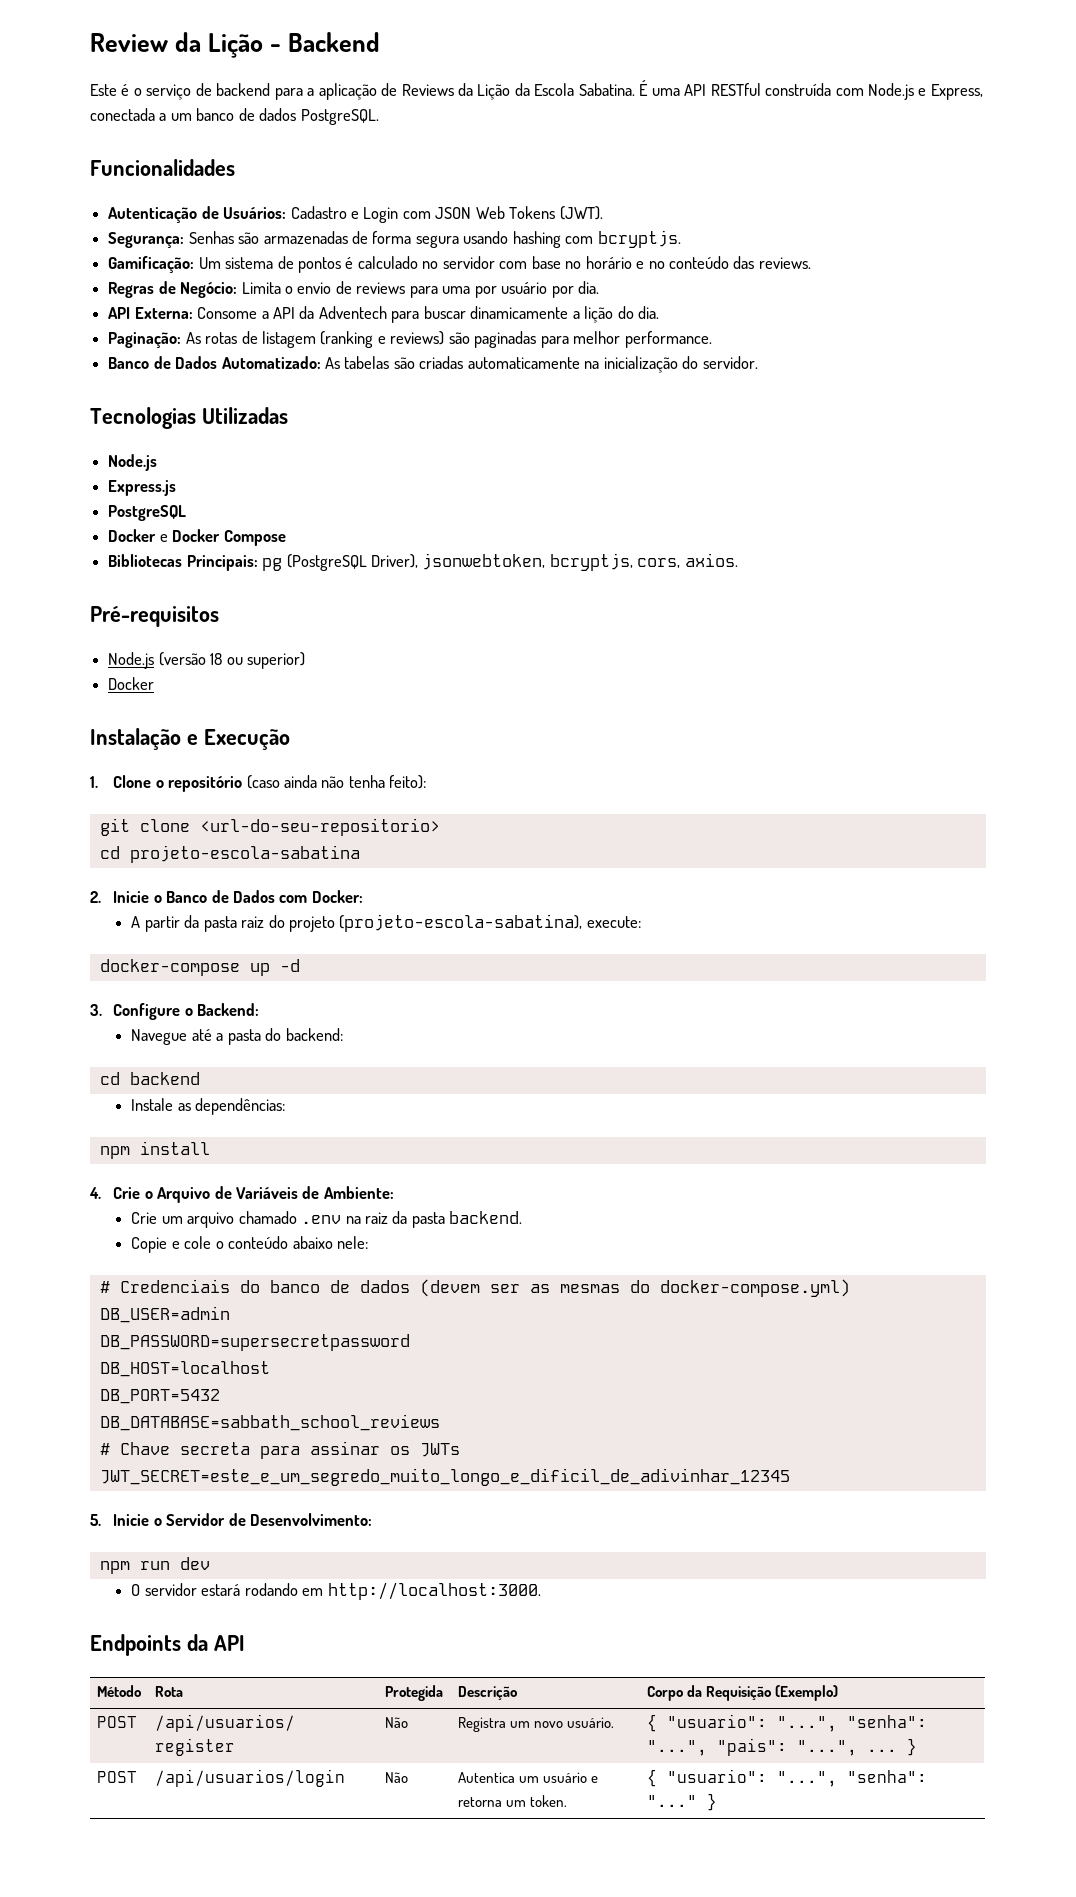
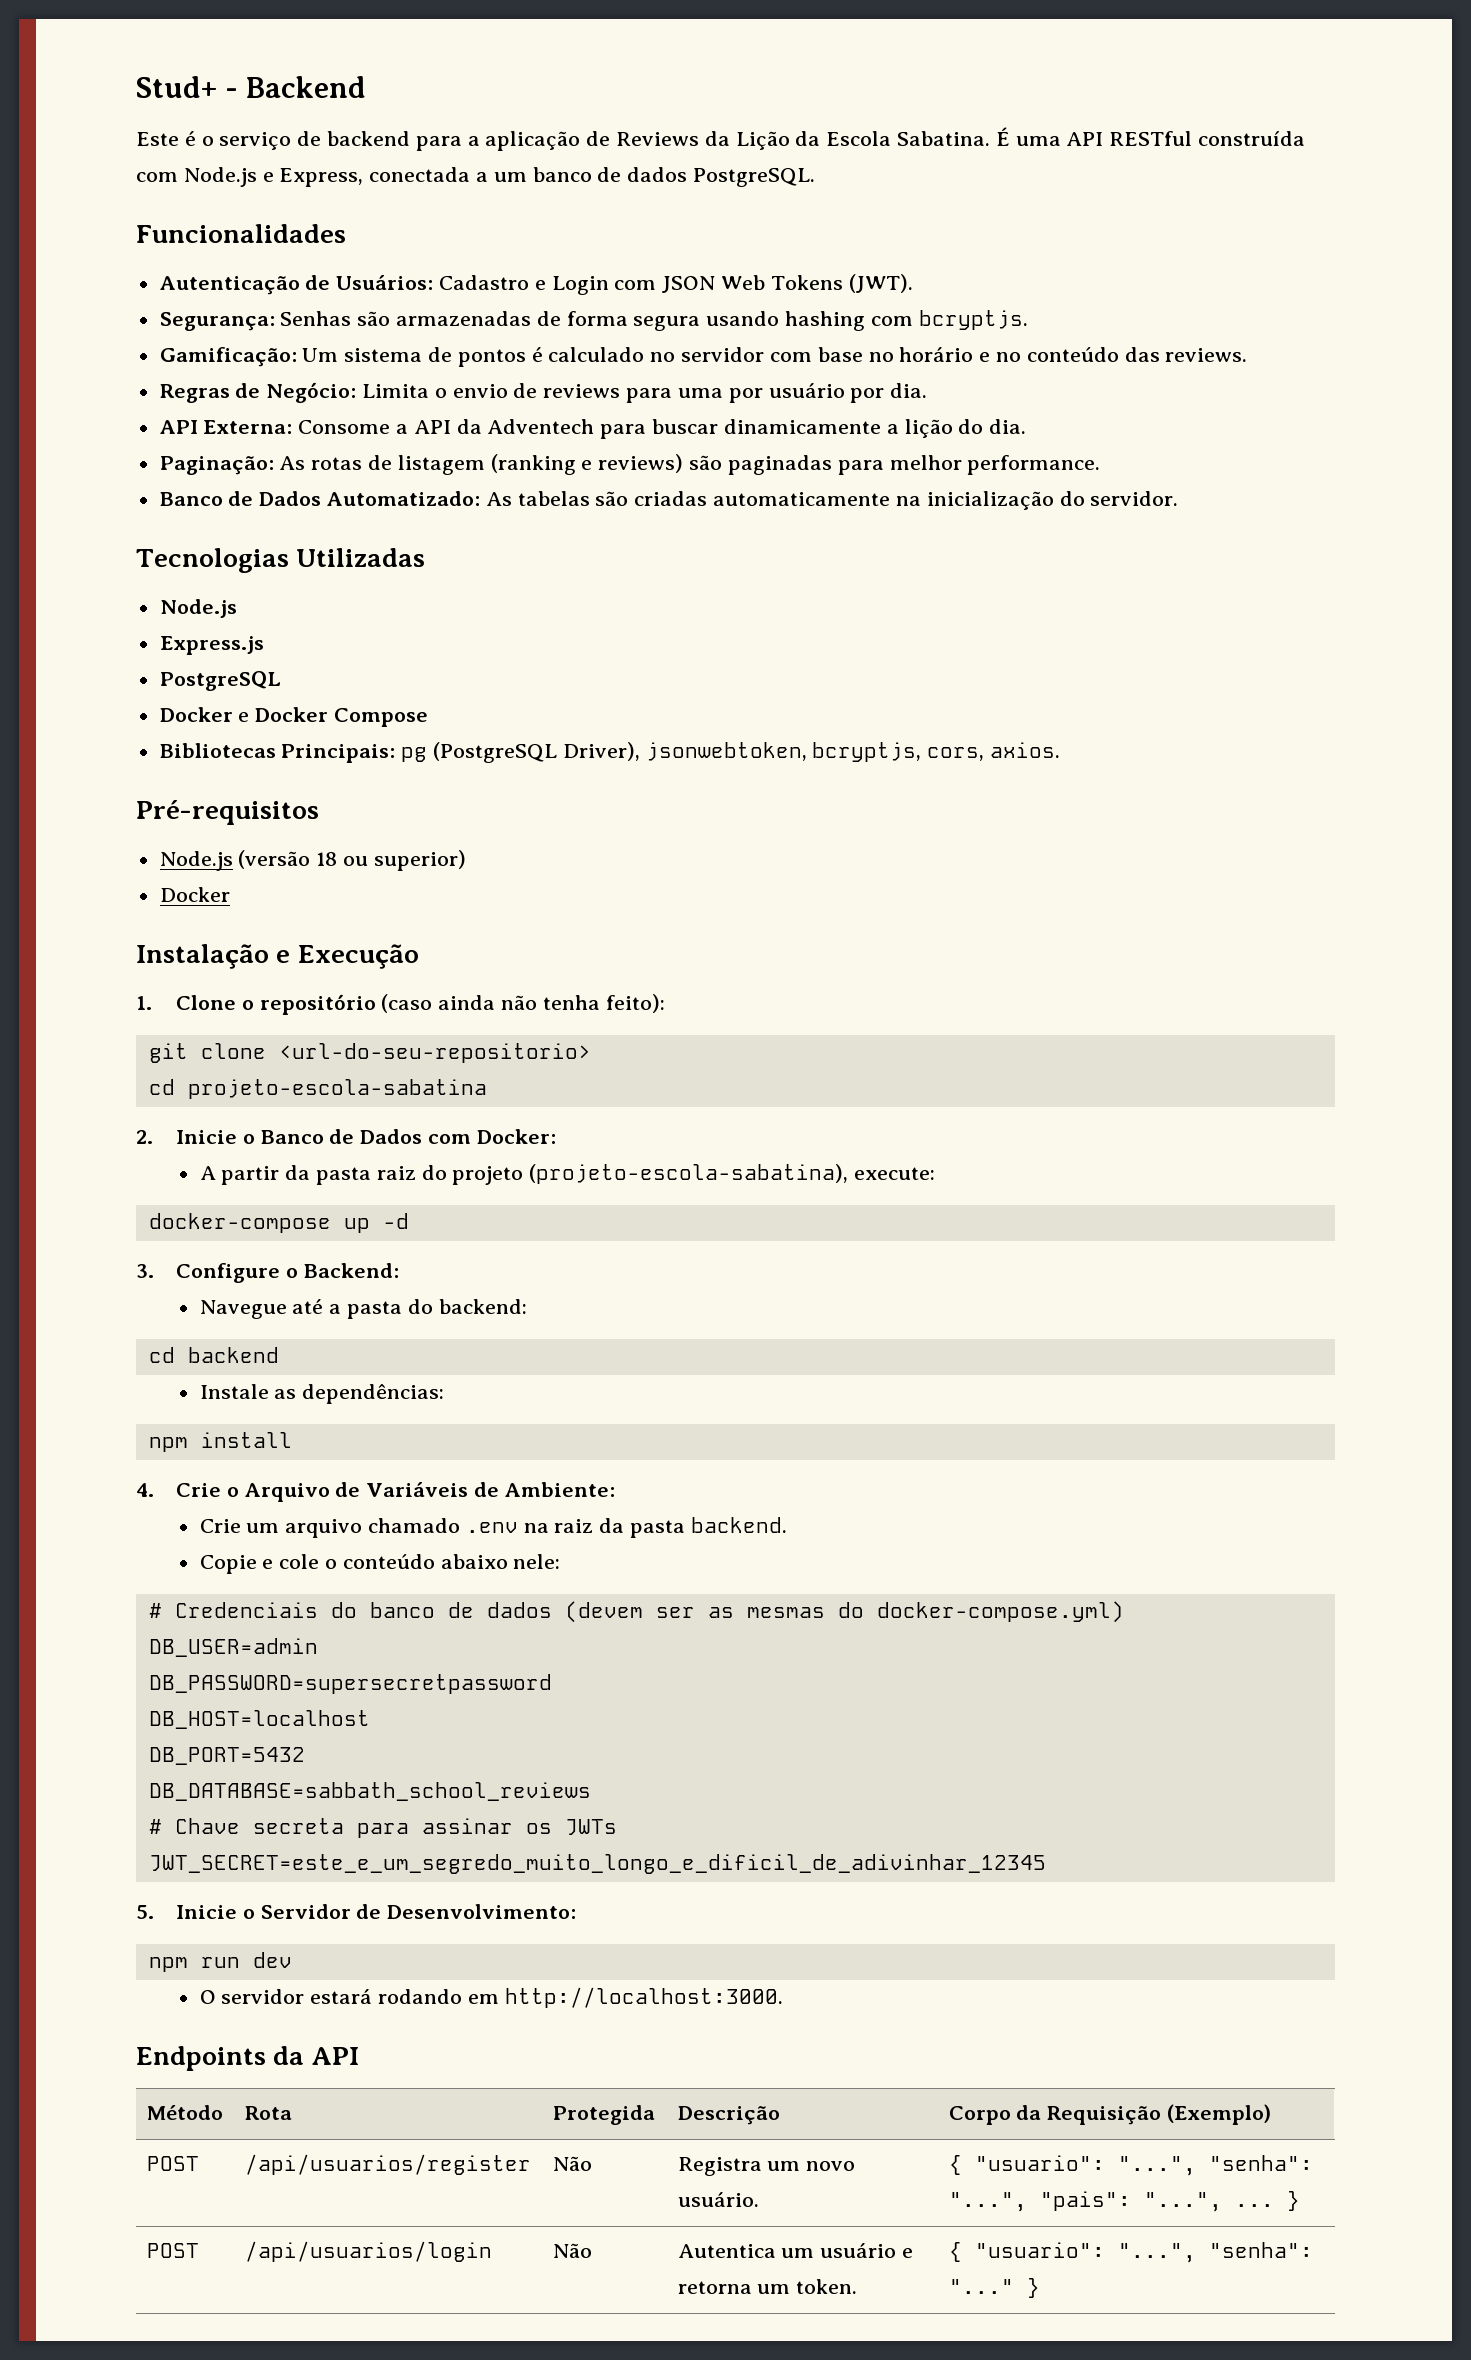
[90,32,264,58] Review da Lição -> [136,76,217,98] Stud+

